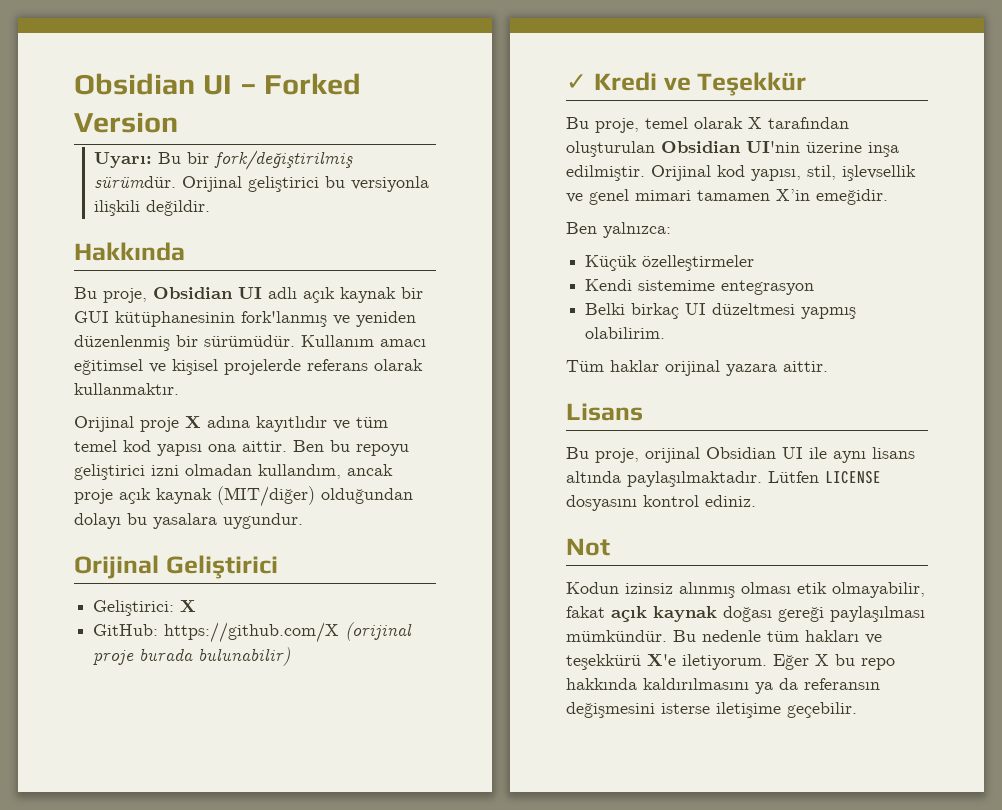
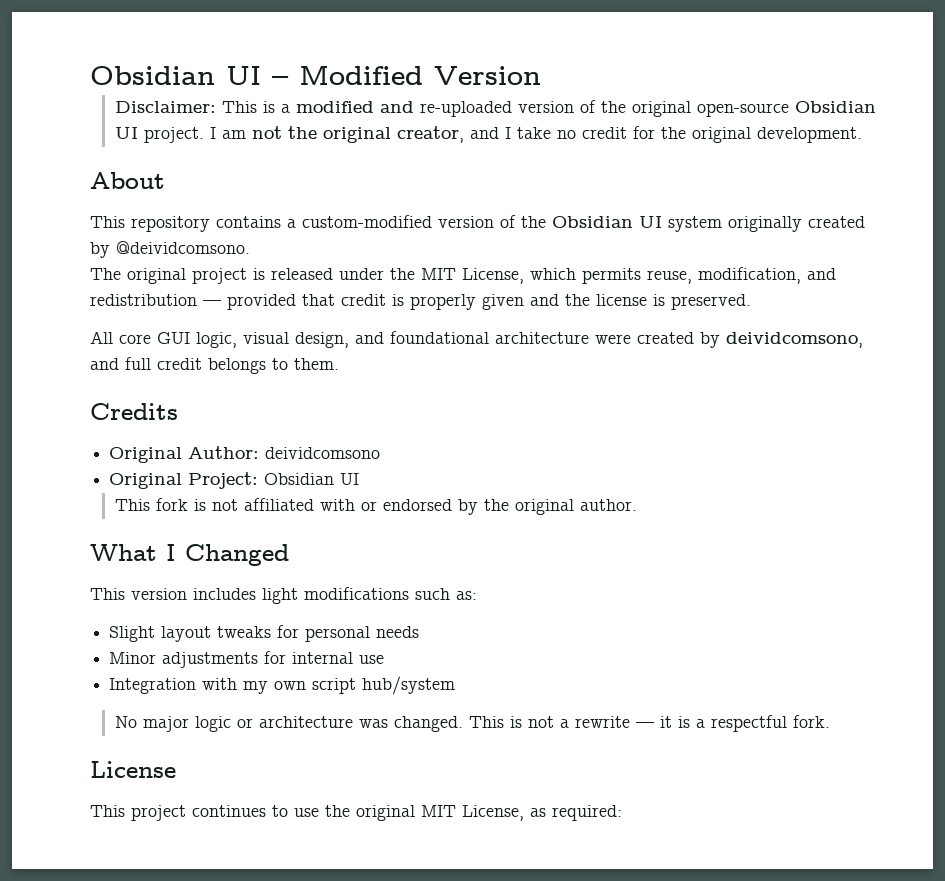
[264,73,362,95] Forked -> [299,65,423,85] Modified
[94,150,354,170] [94,176,430,192] [94,200,211,216] [74,242,185,261] [74,287,423,303] [74,311,416,327] [74,335,426,351] [74,359,423,375] [74,383,179,395] [74,416,388,432] [74,440,409,456] [74,464,393,480] [74,486,413,507] [74,513,303,529] [74,555,278,579] [93,600,197,616] [93,622,413,643] [93,647,291,666] [566,72,807,96] [566,117,849,133] [566,141,899,157] [566,165,916,181] [566,189,888,205] [566,222,671,238] [585,255,755,271] [585,279,815,295] [585,303,857,319] [585,327,666,339] [566,360,828,376] [566,403,643,421] [566,447,915,463] [566,471,881,487] [566,495,756,511] [566,538,610,556] [566,582,925,598] [566,606,925,622] [566,630,882,644] [566,654,895,670] [566,678,880,694] [566,702,857,718] Uyarı: Bu bir fork/değiştirilmiş sürümdür. Orijinal geliştirici bu versiyonla ilişkili değildir. // Hakkında // Bu proje, Obsidian UI adlı açık kaynak bir GUI kütüphanesinin fork'lanmış ve yeniden düzenlenmiş bir sürümüdür. Kullanım amacı eğitimsel ve kişisel projelerde referans olarak kullanmaktır. // Orijinal proje X adına kayıtlıdır ve tüm temel kod yapısı ona aittir. Ben bu repoyu geliştirici izni olmadan kullandım, ancak proje açık kaynak (MIT/diğer) olduğundan dolayı bu yasalara uygundur. // Orijinal Geliştirici // Geliştirici: X // GitHub: https://github.com/X (orijinal proje burada bulunabilir) // ✓ Kredi ve Teşekkür // Bu proje, temel olarak X tarafından oluşturulan Obsidian UI'nin üzerine inşa edilmiştir. Orijinal kod yapısı, stil, işlevsellik ve genel mimari tamamen X’in emeğidir. // Ben yalnızca: // Küçük özelleştirmeler // Kendi sistemime entegrasyon // Belki birkaç UI düzeltmesi yapmış olabilirim. // Tüm haklar orijinal yazara aittir. // Lisans // Bu proje, orijinal Obsidian UI ile aynı lisans altında paylaşılmaktadır. Lütfen LICENSE dosyasını kontrol ediniz. // Not // Kodun izinsiz alınmış olması etik olmayabilir, fakat açık kaynak doğası gereği paylaşılması mümkündür. Bu nedenle tüm hakları ve teşekkürü X'e iletiyorum. Eğer X bu repo hakkında kaldırılmasını ya da referansın değişmesini isterse iletişime geçebilir. -> [114,100,876,117] [114,126,862,143] [90,172,165,189] [90,215,865,232] [90,241,250,258] [90,267,836,284] [90,294,751,310] [90,331,863,348] [90,357,339,374] [90,403,178,420] [109,446,381,463] [109,472,360,489] [114,498,637,515] [90,544,289,566] [90,587,477,604] [109,625,420,642] [109,651,385,668] [109,676,456,695] [114,715,830,732] [90,761,176,778] [90,805,622,821] Disclaimer: This is a modified and re-uploaded version of the original open-source Obsidian UI project. I am not the original creator, and I take no credit for the original development. // About // This repository contains a custom-modified version of the Obsidian UI system originally created by @deividcomsono. // The original project is released under the MIT License, which permits reuse, modification, and redistribution — provided that credit is properly given and the license is preserved. // All core GUI logic, visual design, and foundational architecture were created by deividcomsono, and full credit belongs to them. // Credits // Original Author: deividcomsono // Original Project: Obsidian UI // This fork is not affiliated with or endorsed by the original author. // What I Changed // This version includes light modifications such as: // Slight layout tweaks for personal needs // Minor adjustments for internal use // Integration with my own script hub/system // No major logic or architecture was changed. This is not a rewrite — it is a respectful fork. // License // This project continues to use the original MIT License, as required:

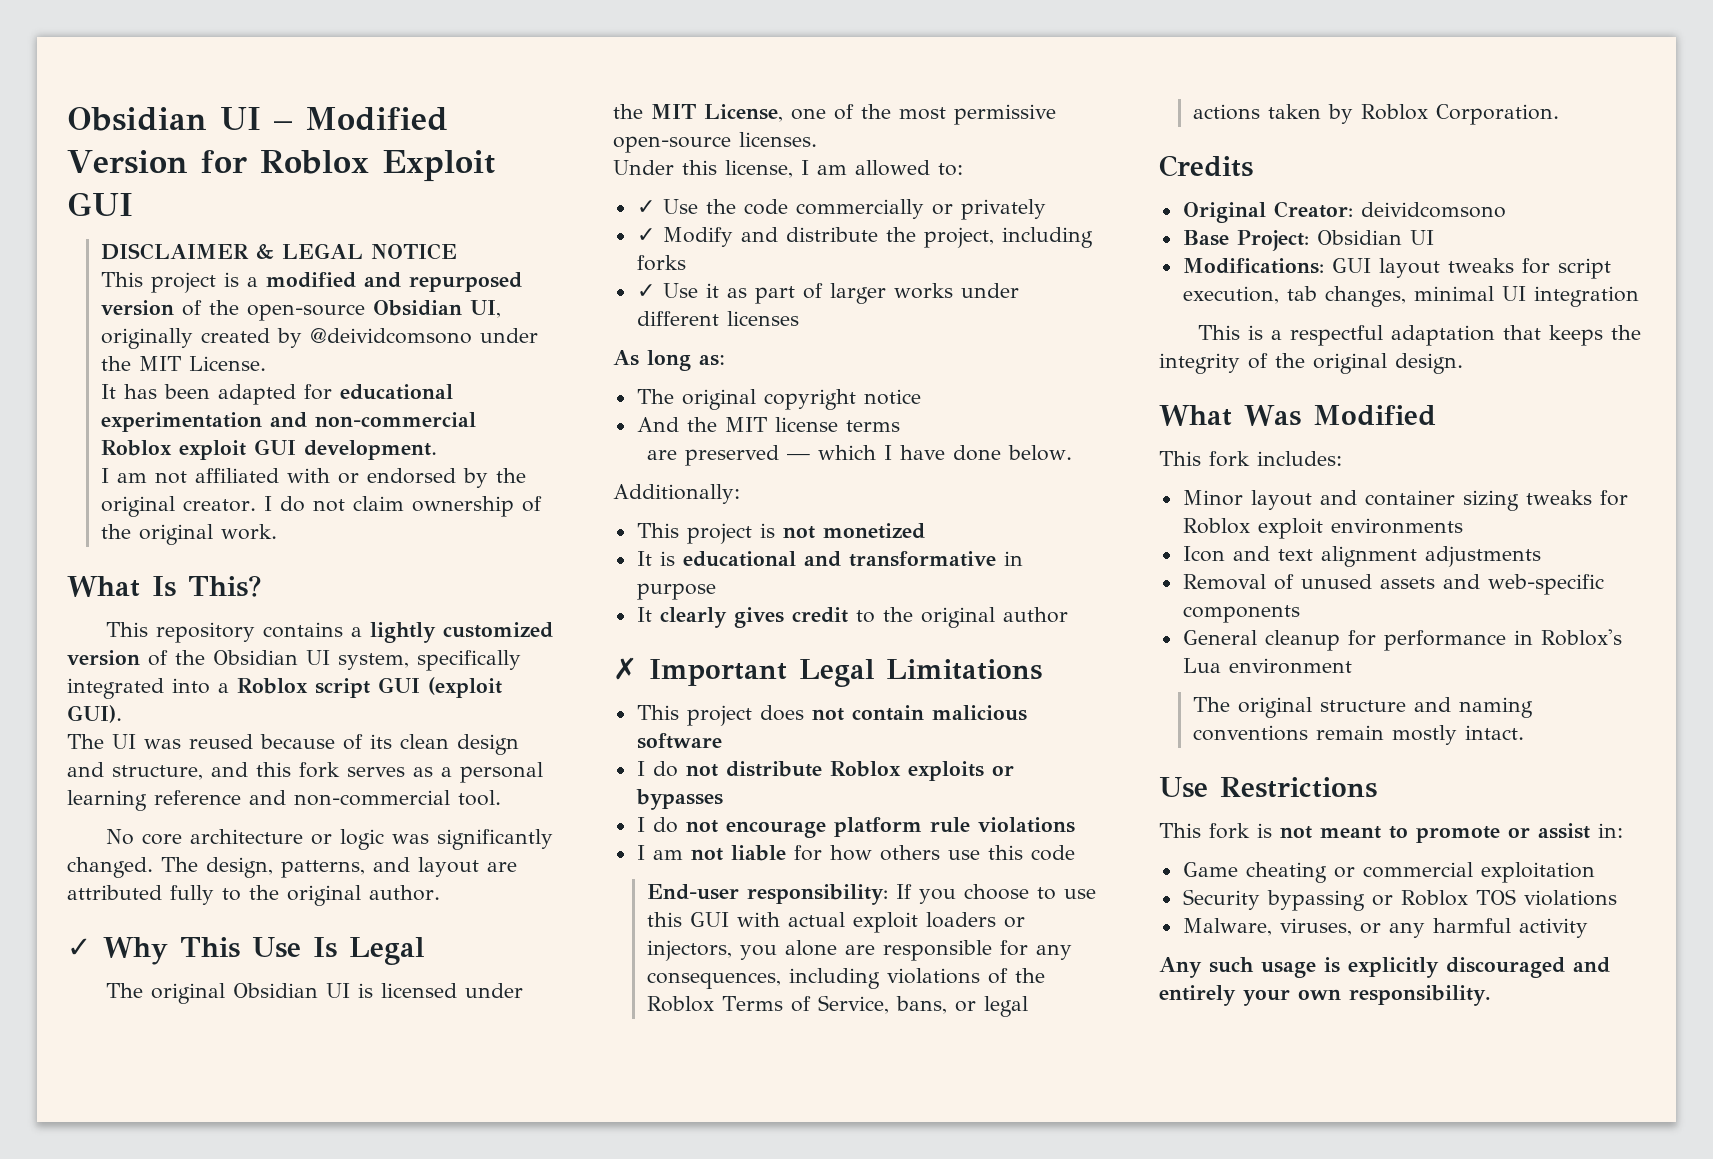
[114,101,257,113] // Disclaimer: This -> [200,150,495,182] [67,192,133,216] [101,243,458,260] [101,272,217,293] for Roblox Exploit GUI // DISCLAIMER & LEGAL NOTICE // This project
[419,100,691,117] re-uploaded version of the original -> [409,272,523,292] [101,300,240,316] repurposed version of the
[114,126,862,143] [90,172,165,189] [90,215,865,232] [90,241,250,258] [90,267,836,284] [90,294,751,310] [90,331,863,348] [90,357,339,374] [90,403,178,420] [109,446,381,463] [109,472,360,489] [114,498,206,511] UI project. I am not the original creator, and I take no credit for the original development. // About // This repository contains a custom-modified version of the Obsidian UI system originally created by @deividcomsono. // The original project is released under the MIT License, which permits reuse, modification, and redistribution — provided that credit is properly given and the license is preserved. // All core GUI logic, visual design, and foundational architecture were created by deividcomsono, and full credit belongs to them. // Credits // Original Author: deividcomsono // Original Project: Obsidian UI // This fork is -> [470,300,502,318] [101,328,539,349] [101,356,267,371] [101,384,454,405] [101,412,477,432] [101,439,438,460] [101,468,148,483] UI, originally created by @deividcomsono under the MIT License. // It has been adapted for educational experimentation and non-commercial Roblox exploit GUI development. // I am
[579,499,637,511] [90,544,289,566] [90,587,477,604] [109,625,420,642] [109,651,385,668] [109,676,456,695] [114,715,830,732] [90,761,176,778] [90,805,622,821] author. // What I Changed // This version includes light modifications such as: // Slight layout tweaks for personal needs // Minor adjustments for internal use // Integration with my own script hub/system // No major logic or architecture was changed. This is not a rewrite — it is a respectful fork. // License // This project continues to use the original MIT License, as required: -> [183,496,543,517] [101,524,278,545] [67,575,261,597] [106,622,554,643] [67,650,521,671] [67,677,502,699] [67,705,122,723] [67,734,519,755] [67,762,543,783] [67,790,501,811] [106,829,554,850] [67,857,517,878] [67,885,440,906] [67,937,424,965] [106,983,524,1004] [613,104,1056,125] [613,132,817,153] [613,160,963,178] [636,199,1046,220] [636,227,1093,248] [636,255,686,271] [636,283,1019,304] [636,311,799,326] [613,350,725,371] [636,389,921,410] [636,417,900,432] [647,445,1073,466] [613,484,740,504] [636,523,925,544] [636,551,1023,567] [636,583,716,600] [636,607,1068,628] [613,657,1042,687] [636,705,1027,726] [636,733,722,749] [636,761,1014,781] [635,789,723,810] [636,817,1075,838] [636,845,1075,861] [647,884,1097,905] [647,912,1026,933] [647,940,1073,961] [647,968,1046,989] [647,995,1029,1017] [1193,104,1560,125] [1159,155,1253,177] [1182,201,1506,223] [1182,230,1434,251] [1182,258,1611,279] [1182,286,1639,307] [1198,325,1642,346] [1159,353,1463,374] [1159,405,1436,426] [1159,451,1342,467] [1182,490,1628,511] [1182,518,1463,539] [1182,546,1541,567] [1182,574,1604,595] [1182,605,1300,623] [1182,629,1622,651] [1182,658,1352,674] [1193,697,1534,718] [1193,725,1525,745] [1159,777,1377,798] [1159,823,1623,843] [1182,862,1595,883] [1182,889,1617,911] [1182,918,1588,938] [1159,957,1610,978] [1159,985,1491,1006] creator. I do not claim ownership of the original work. // What Is This? // This repository contains a lightly customized version of the Obsidian UI system, specifically integrated into a Roblox script GUI (exploit GUI). // The UI was reused because of its clean design and structure, and this fork serves as a personal learning reference and non-commercial tool. // No core architecture or logic was significantly changed. The design, patterns, and layout are attributed fully to the original author. // ✓ Why This Use Is Legal // The original Obsidian UI is licensed under the MIT License, one of the most permissive open-source licenses. // Under this license, I am allowed to: // ✓ Use the code commercially or privately // ✓ Modify and distribute the project, including forks // ✓ Use it as part of larger works under different licenses // As long as: // The original copyright notice // And the MIT license terms // are preserved — which I have done below. // Additionally: // This project is not monetized // It is educational and transformative in purpose // It clearly gives credit to the original author // ✗ Important Legal Limitations // This project does not contain malicious software // I do not distribute Roblox exploits or bypasses // I do not encourage platform rule violations // I am not liable for how others use this code // End-user responsibility: If you choose to use this GUI with actual exploit loaders or injectors, you alone are responsible for any consequences, including violations of the Roblox Terms of Service, bans, or legal actions taken by Roblox Corporation. // Credits // Original Creator: deividcomsono // Base Project: Obsidian UI // Modifications: GUI layout tweaks for script execution, tab changes, minimal UI integration // This is a respectful adaptation that keeps the integrity of the original design. // What Was Modified // This fork includes: // Minor layout and container sizing tweaks for Roblox exploit environments // Icon and text alignment adjustments // Removal of unused assets and web-specific components // General cleanup for performance in Roblox's Lua environment // The original structure and naming conventions remain mostly intact. // Use Restrictions // This fork is not meant to promote or assist in: // Game cheating or commercial exploitation // Security bypassing or Roblox TOS violations // Malware, viruses, or any harmful activity // Any such usage is explicitly discouraged and entirely your own responsibility.

